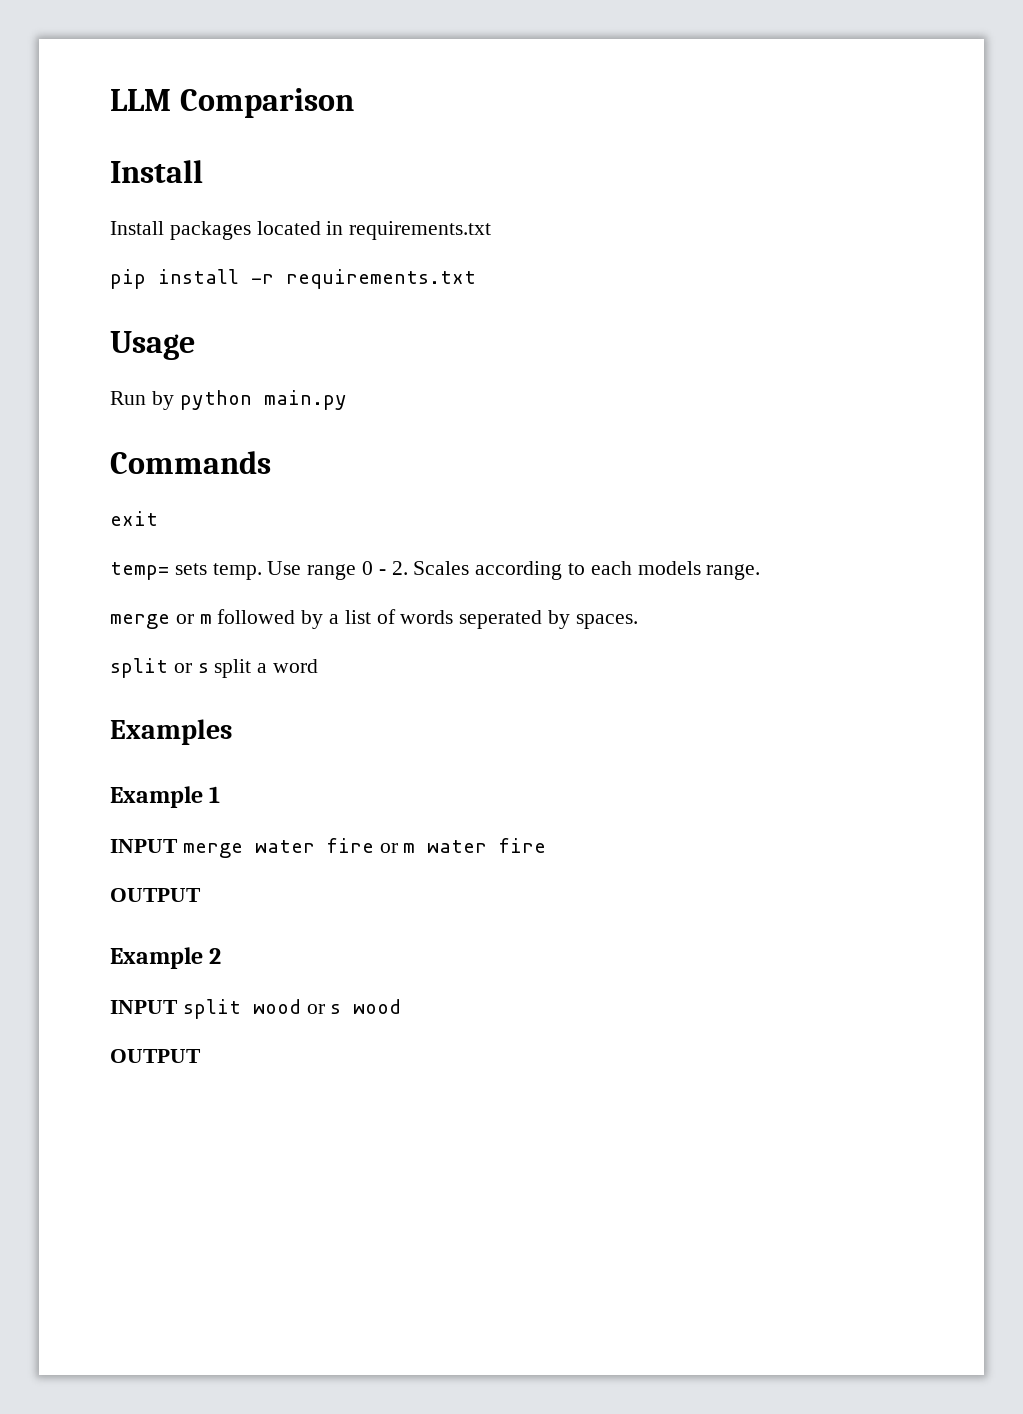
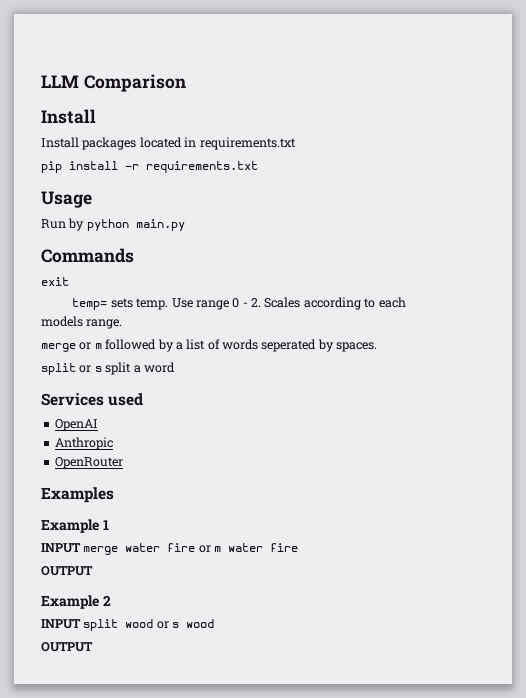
(319, 666) none -> [41,393,144,406] [54,419,98,431] [54,437,113,450] [54,457,123,469] // Services used // OpenAI // Anthropic // OpenRouter

